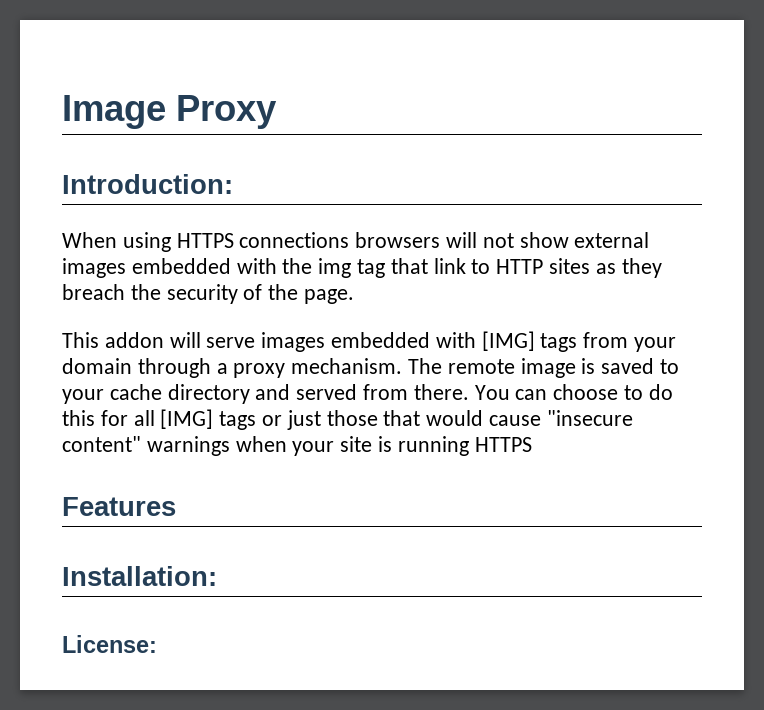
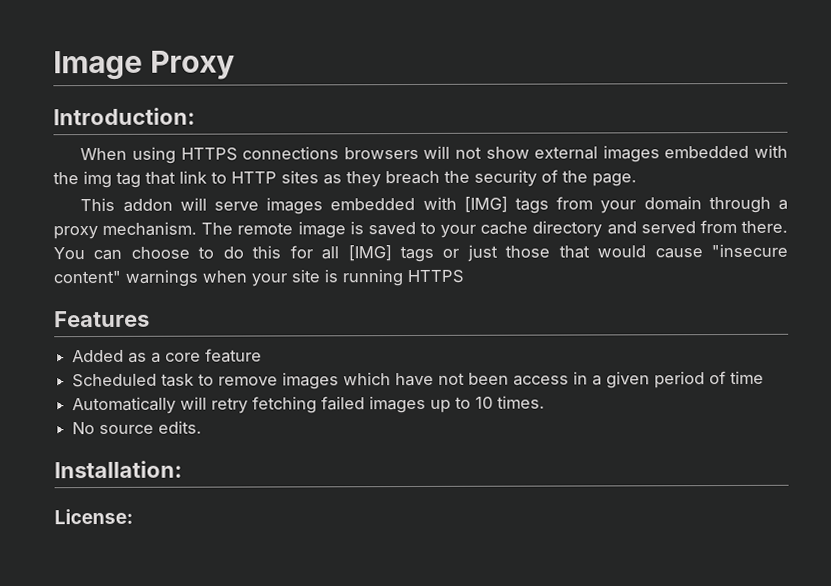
(176, 506) none -> [72,348,263,363] [72,370,765,390] [72,395,546,415] [72,420,203,435] // Added as a core feature // Scheduled task to remove images which have not been access in a given period of time // Automatically will retry fetching failed images up to 10 times. // No source edits.

